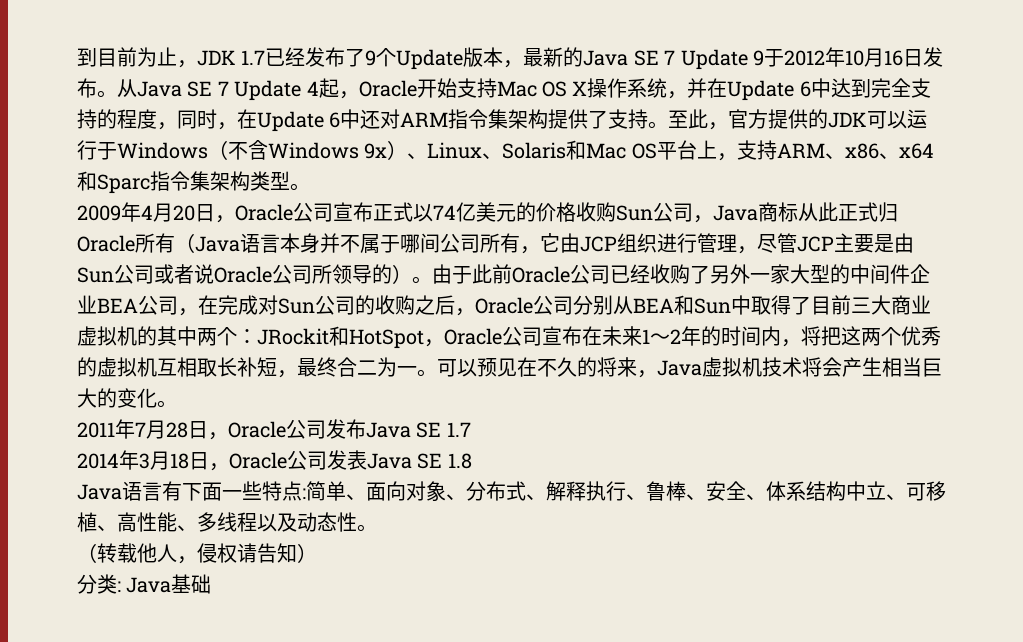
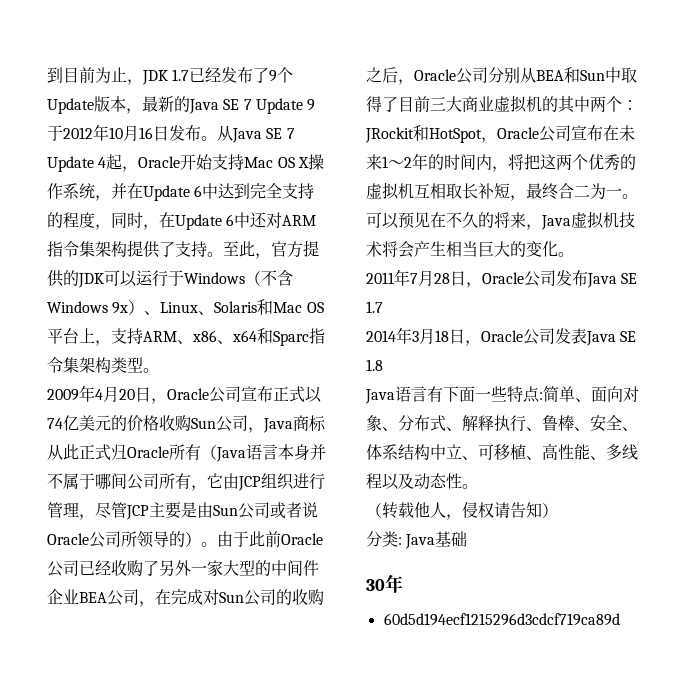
(212, 584) none -> [366,574,403,593] [383,613,620,626] // 30年 // 60d5d194ecf1215296d3cdcf719ca89d

